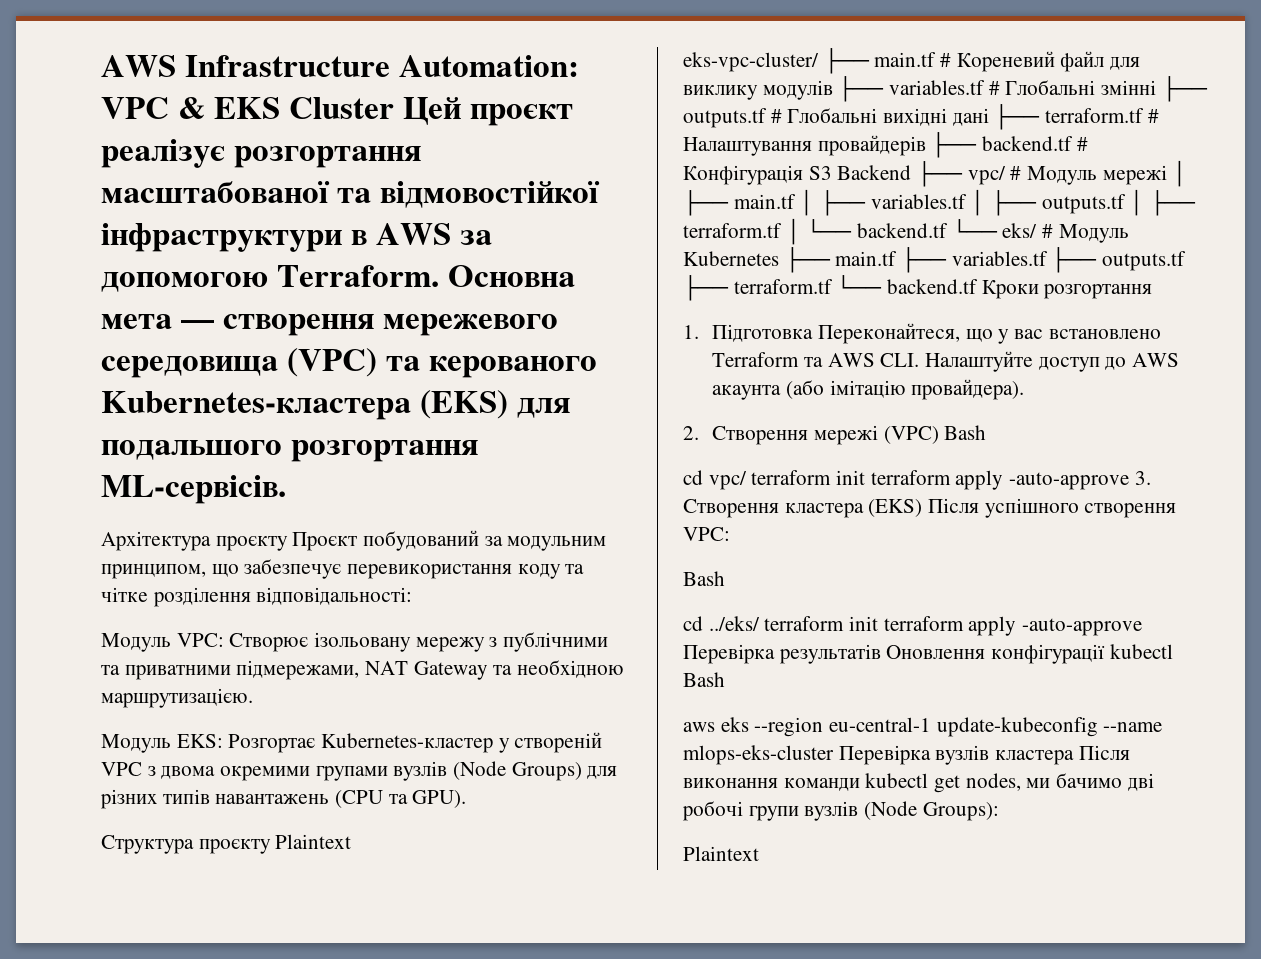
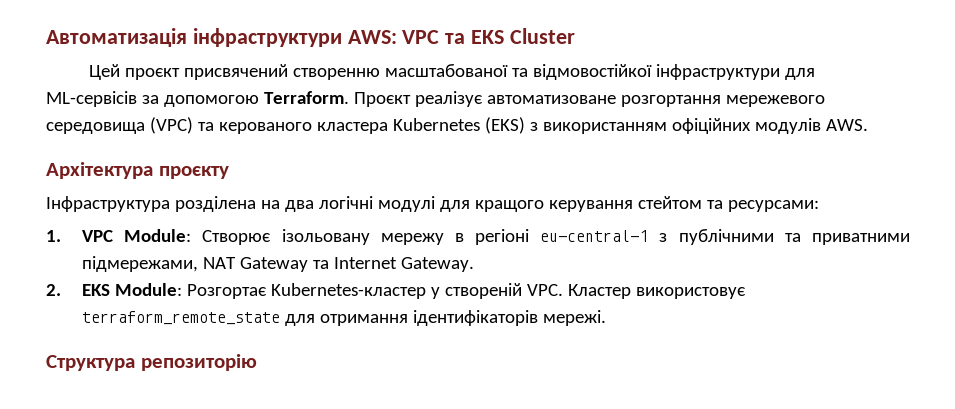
[101,55,579,77] [101,97,205,119] AWS Infrastructure Automation: VPC & -> [46,28,466,47] Автоматизація інфраструктури AWS: VPC та
(394, 108) none -> (575, 36) //
[101,139,421,168] реалізує розгортання -> [184,64,381,80] присвячений створенню
[350,223,451,245] в AWS -> [785,68,816,80] [46,91,137,107] для ML-сервісів
[447,265,575,287] [101,314,374,336] Основна мета — створення -> [353,91,721,107] Проєкт реалізує автоматизоване розгортання
[101,390,570,420] [101,440,478,462] [101,475,286,504] [101,530,607,551] [101,559,585,579] [101,587,413,607] [101,632,485,652] Kubernetes-кластера (EKS) для подальшого розгортання ML-сервісів. // Архітектура проєкту Проєкт побудований за модульним принципом, що забезпечує перевикористання коду та чітке розділення відповідальності: // Модуль VPC: Створює ізольовану мережу -> [316,117,868,134] [46,162,229,179] [46,196,819,212] [46,229,649,245] кластера Kubernetes (EKS) з використанням офіційних модулів AWS. // Архітектура проєкту // Інфраструктура розділена на два логічні модулі для кращого керування стейтом та ресурсами: // 1. VPC Module: Створює ізольовану мережу в регіоні eu-central-1
[517,660,625,678] [101,688,253,708] [101,732,603,753] [101,761,618,781] [100,789,467,809] [101,834,352,854] [683,48,1141,74] [683,76,1208,102] [683,104,1159,130] [683,132,1088,158] [683,160,1188,187] [683,189,1197,216] [683,218,1129,245] [683,247,1187,273] [683,275,1153,301] [683,323,1161,344] [712,351,1179,372] [712,379,1025,400] [683,425,987,445] [683,470,1151,490] [683,498,1177,518] [683,527,730,541] [683,571,725,586] [683,616,1143,636] [683,644,1173,664] [683,672,725,687] [683,717,1163,737] [683,745,1130,765] [683,773,1154,793] [682,801,999,821] [683,846,759,861] необхідною маршрутизацією. // Модуль EKS: Розгортає Kubernetes-кластер у створеній VPC з двома окремими групами вузлів (Node Groups) для різних типів навантажень (CPU та GPU). // Структура проєкту Plaintext // eks-vpc-cluster/ ├── main.tf # Кореневий файл для виклику модулів ├── variables.tf # Глобальні змінні ├── outputs.tf # Глобальні вихідні дані ├── terraform.tf # Налаштування провайдерів ├── backend.tf # Конфігурація S3 Backend ├── vpc/ # Модуль мережі │ ├── main.tf │ ├── variables.tf │ ├── outputs.tf │ ├── terraform.tf │ └── backend.tf └── eks/ # Модуль Kubernetes ├── main.tf ├── variables.tf ├── outputs.tf ├── terraform.tf └── backend.tf Кроки розгортання // 1. Підготовка Переконайтеся, що у вас встановлено Terraform та AWS CLI. Налаштуйте доступ до AWS акаунта (або імітацію провайдера). // 2. Створення мережі (VPC) Bash // cd vpc/ terraform init terraform apply -auto-approve 3. Створення кластера (EKS) Після успішного створення VPC: // Bash // cd ../eks/ terraform init terraform apply -auto-approve Перевірка результатів Оновлення конфігурації kubectl Bash // aws eks --region eu-central-1 update-kubeconfig --name mlops-eks-cluster Перевірка вузлів кластера Після виконання команди kubectl get nodes, ми бачимо дві робочі групи вузлів (Node Groups): // Plaintext -> [333,257,474,272] [46,283,746,299] [81,310,606,326] [46,354,257,371] Internet Gateway. // 2. EKS Module: Розгортає Kubernetes-кластер у створеній VPC. Кластер використовує terraform_remote_state для отримання ідентифікаторів мережі. // Структура репозиторію

